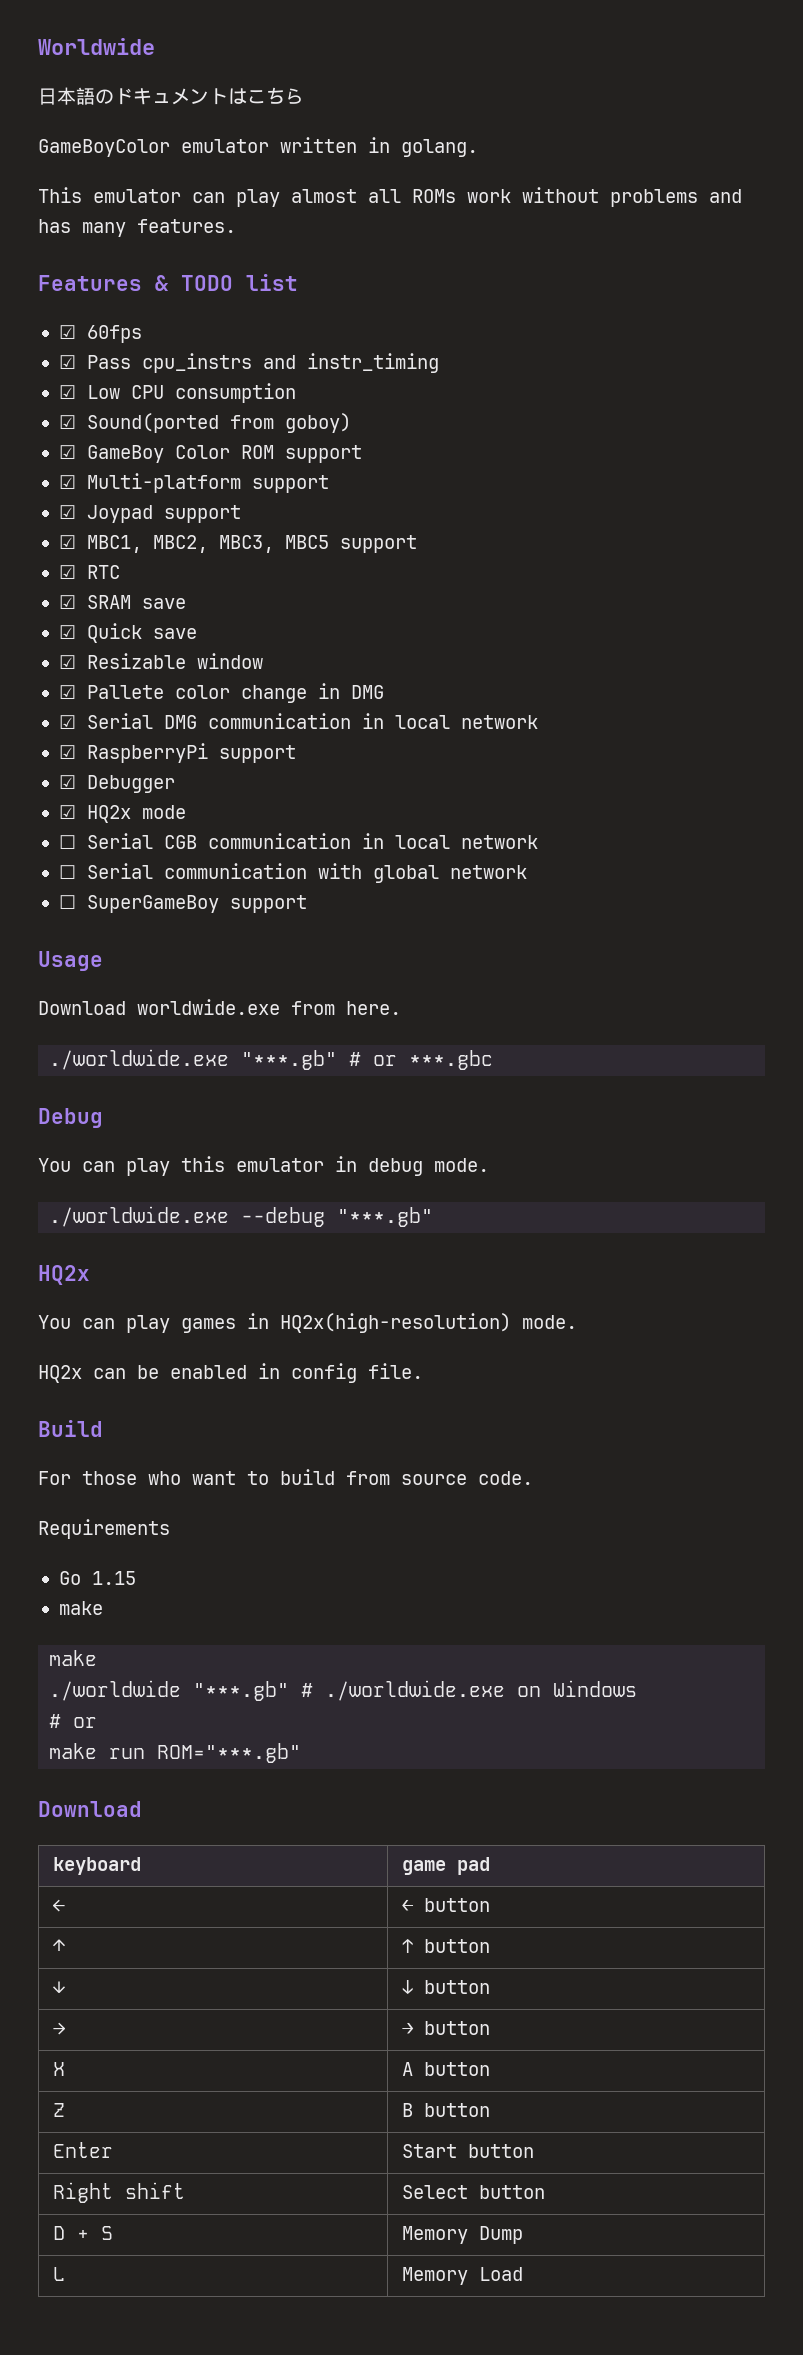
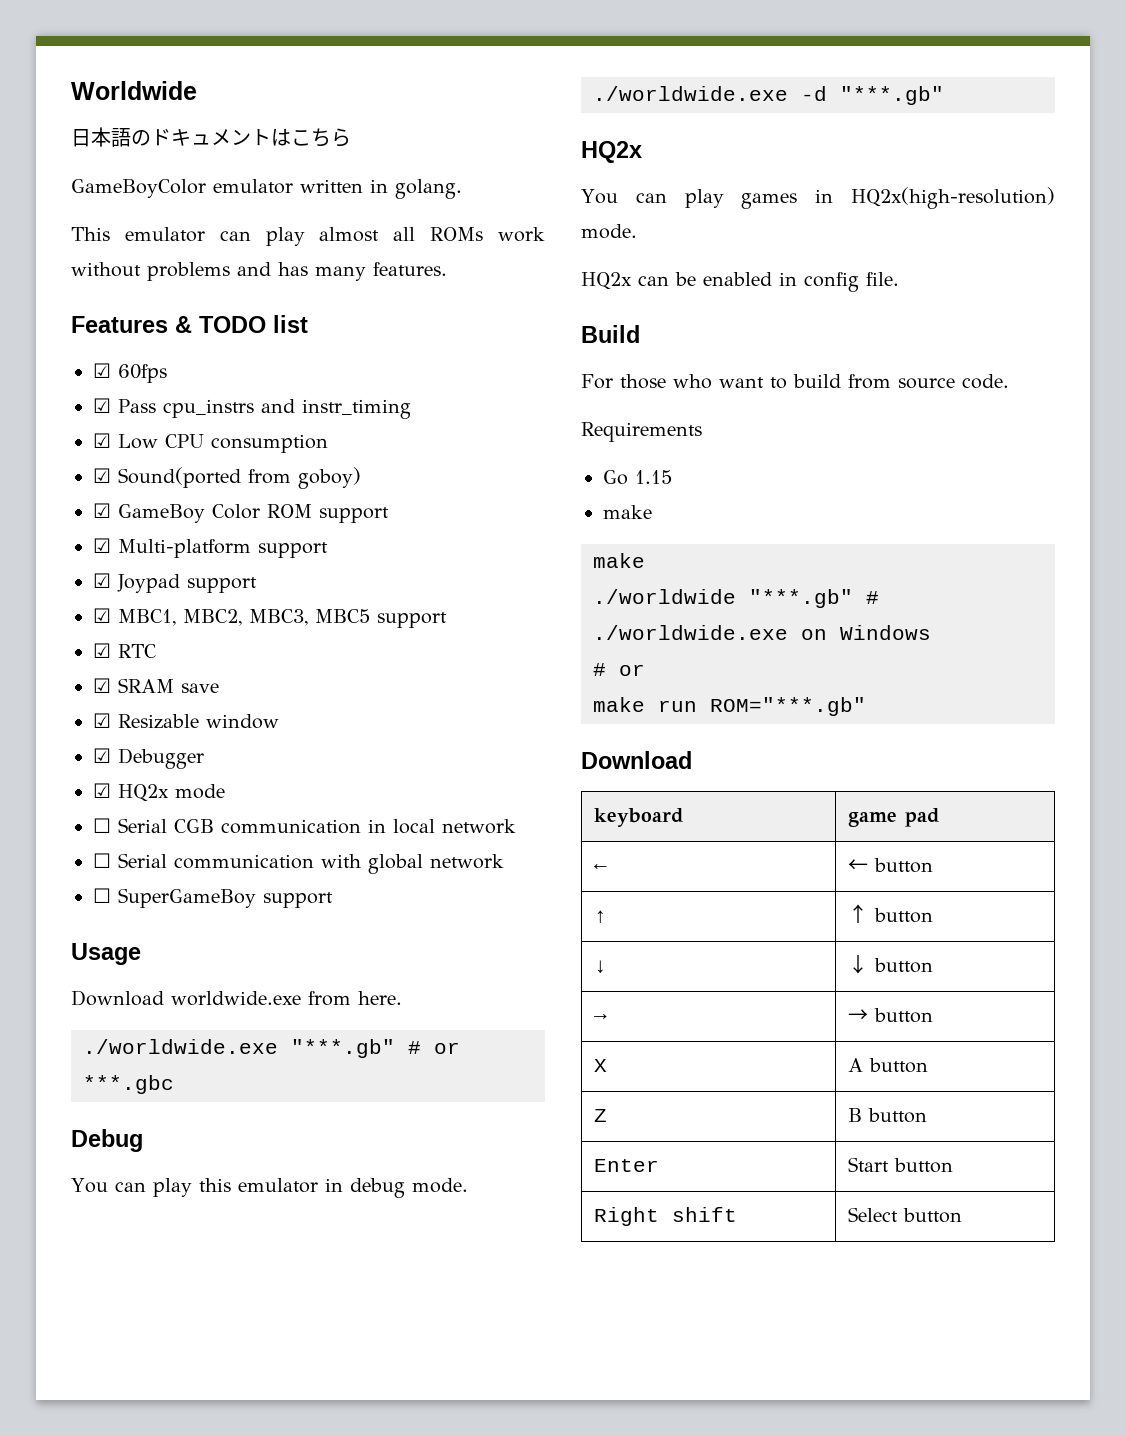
[58,623,197,643] // ☑ Quick save -> (219, 688) none
[58,683,384,703] [58,713,538,729] [58,743,296,763] // ☑ Pallete color change in DMG // ☑ Serial DMG communication in local network // ☑ RaspberryPi support -> (279, 721) none
[241,1207,326,1227] --debug -> [801,86,827,101] -d
[52,2226,113,2240] [401,2226,523,2244] [52,2267,65,2281] [401,2267,523,2285] // D + S | Memory Dump // L | Memory Load -> (962, 1215) none

